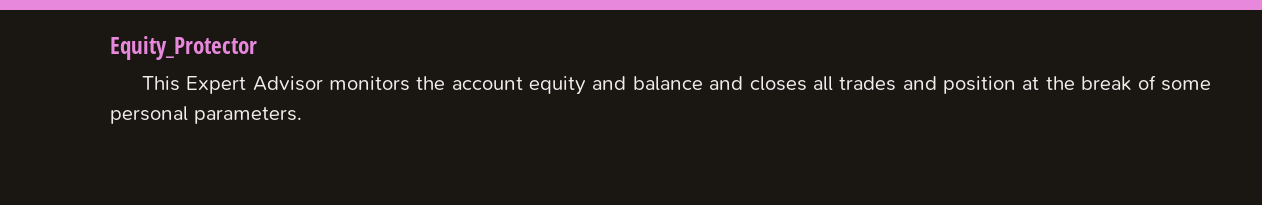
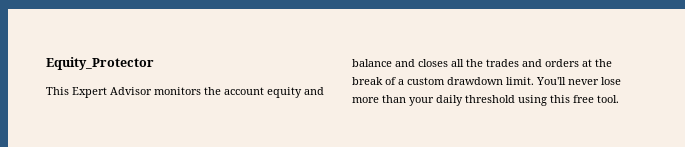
(833, 83) none -> [466,59,483,67] the
[943,76,1017,94] position -> [545,59,579,67] orders
[1161,80,1212,91] [110,106,302,124] some personal parameters. -> [398,77,621,85] [352,95,619,106] a custom drawdown limit. You'll never lose more than your daily threshold using this free tool.

